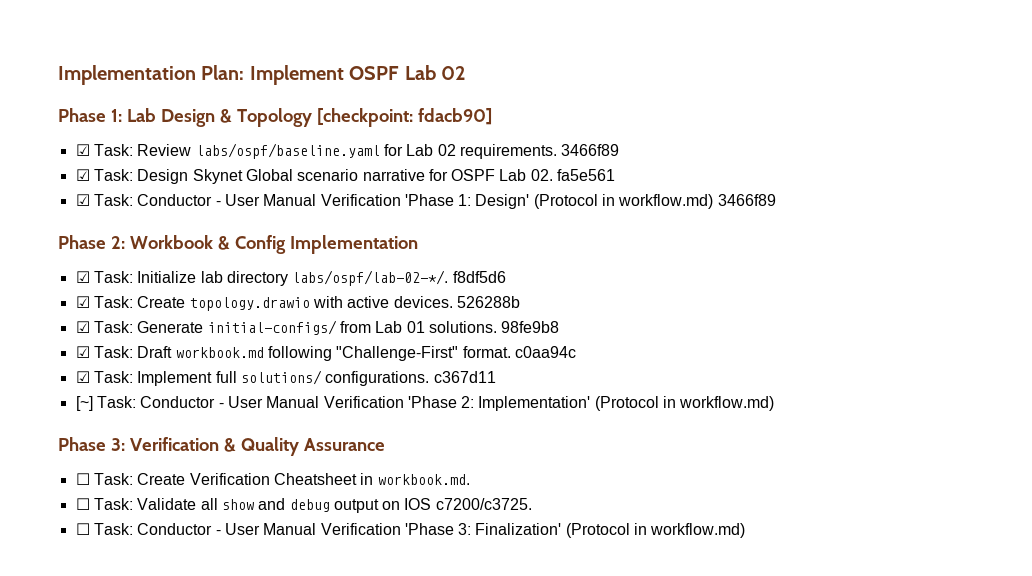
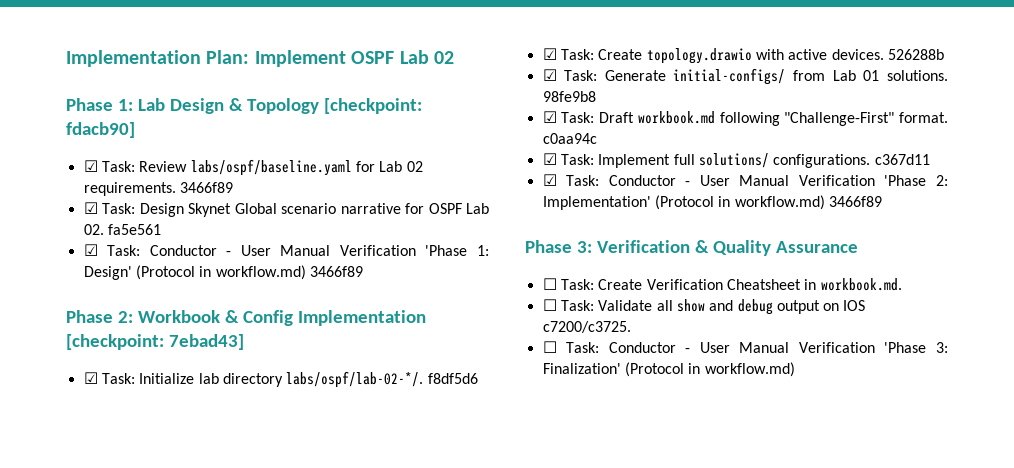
(418, 244) none -> [66,334,244,350] [checkpoint: 7ebad43]
[75,396,93,411] [~] -> [542,174,557,186] ☑
(775, 403) none -> [828,196,882,207] 3466f89

